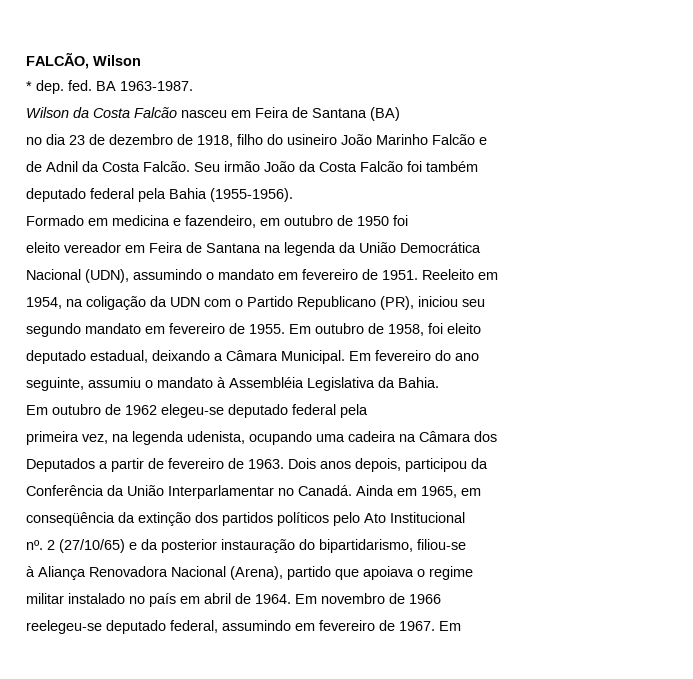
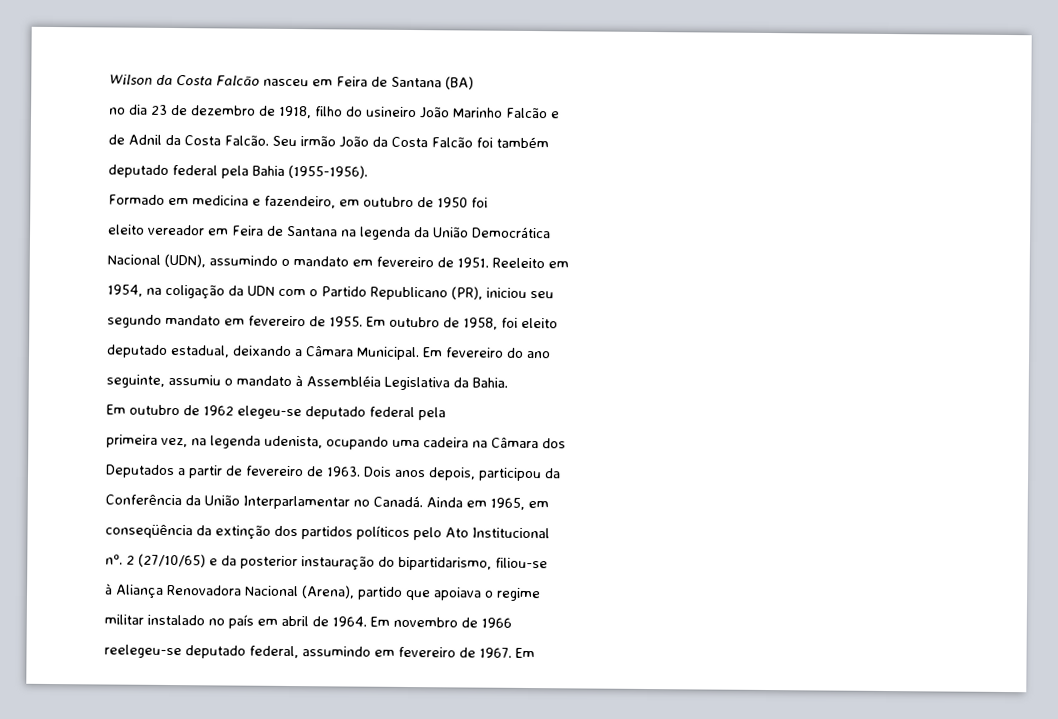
[26,52,141,69] [26,80,193,94] FALCÃO, Wilson // * dep. fed. BA 1963-1987. // -> (109, 79) none

